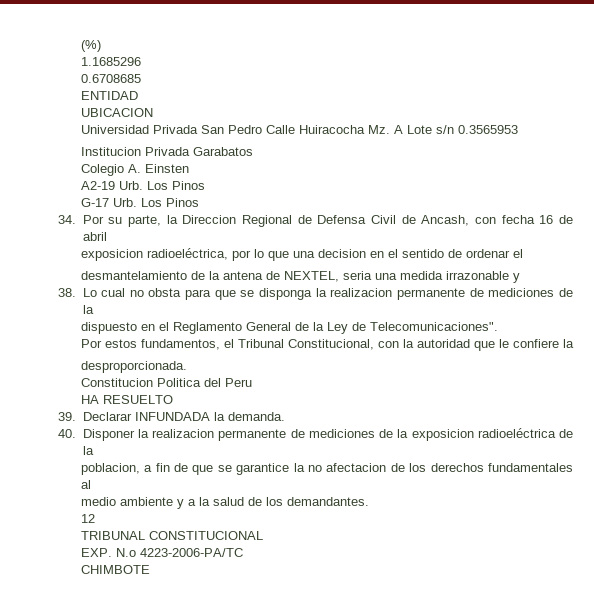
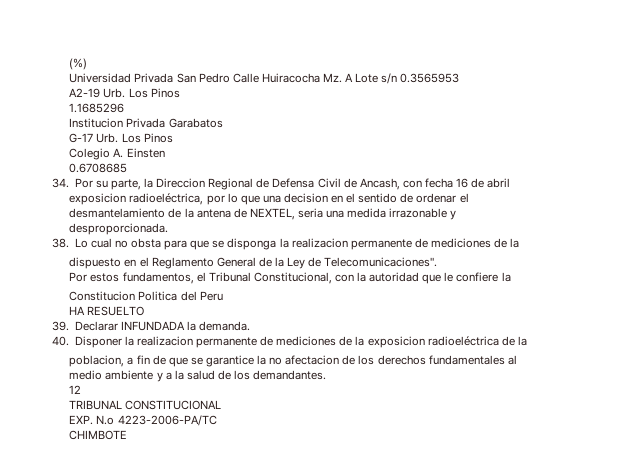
[80,57,141,66] [80,74,141,83] [80,91,138,100] [80,108,153,117] // 1.1685296 // 0.6708685 // ENTIDAD // UBICACION -> (88, 64) none
(518, 129) none -> [69,88,180,98] [69,103,125,113] // A2-19 Urb. Los Pinos // 1.1685296
(253, 151) none -> [69,133,173,143] // G-17 Urb. Los Pinos
[80,181,205,190] [80,198,199,207] A2-19 Urb. Los Pinos // G-17 Urb. Los Pinos -> [69,163,128,173] 0.6708685
(520, 278) none -> [69,223,169,235] // desproporcionada.
[80,361,187,373] // desproporcionada. -> (511, 277) none

